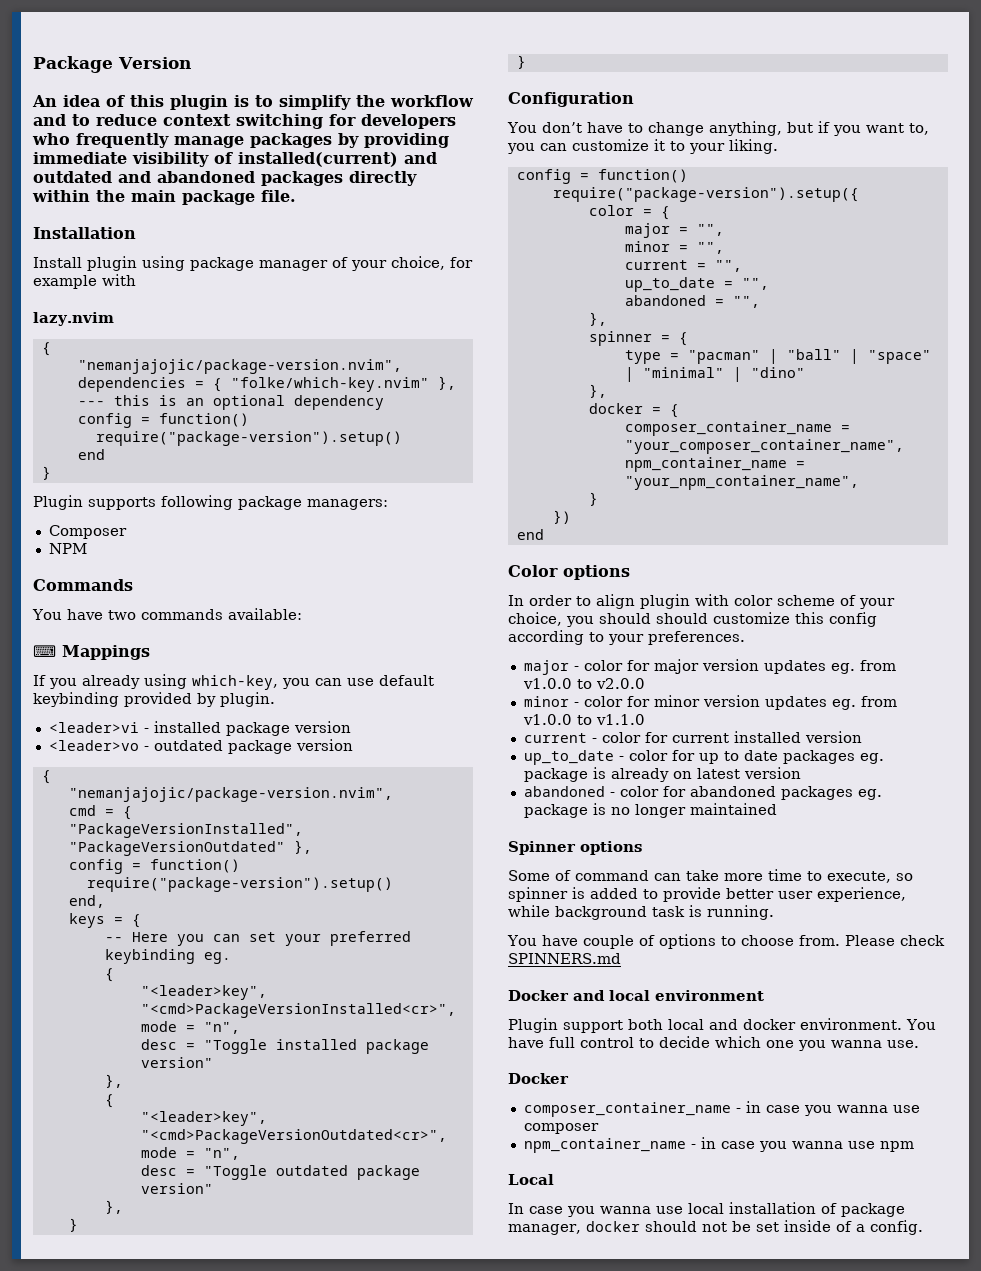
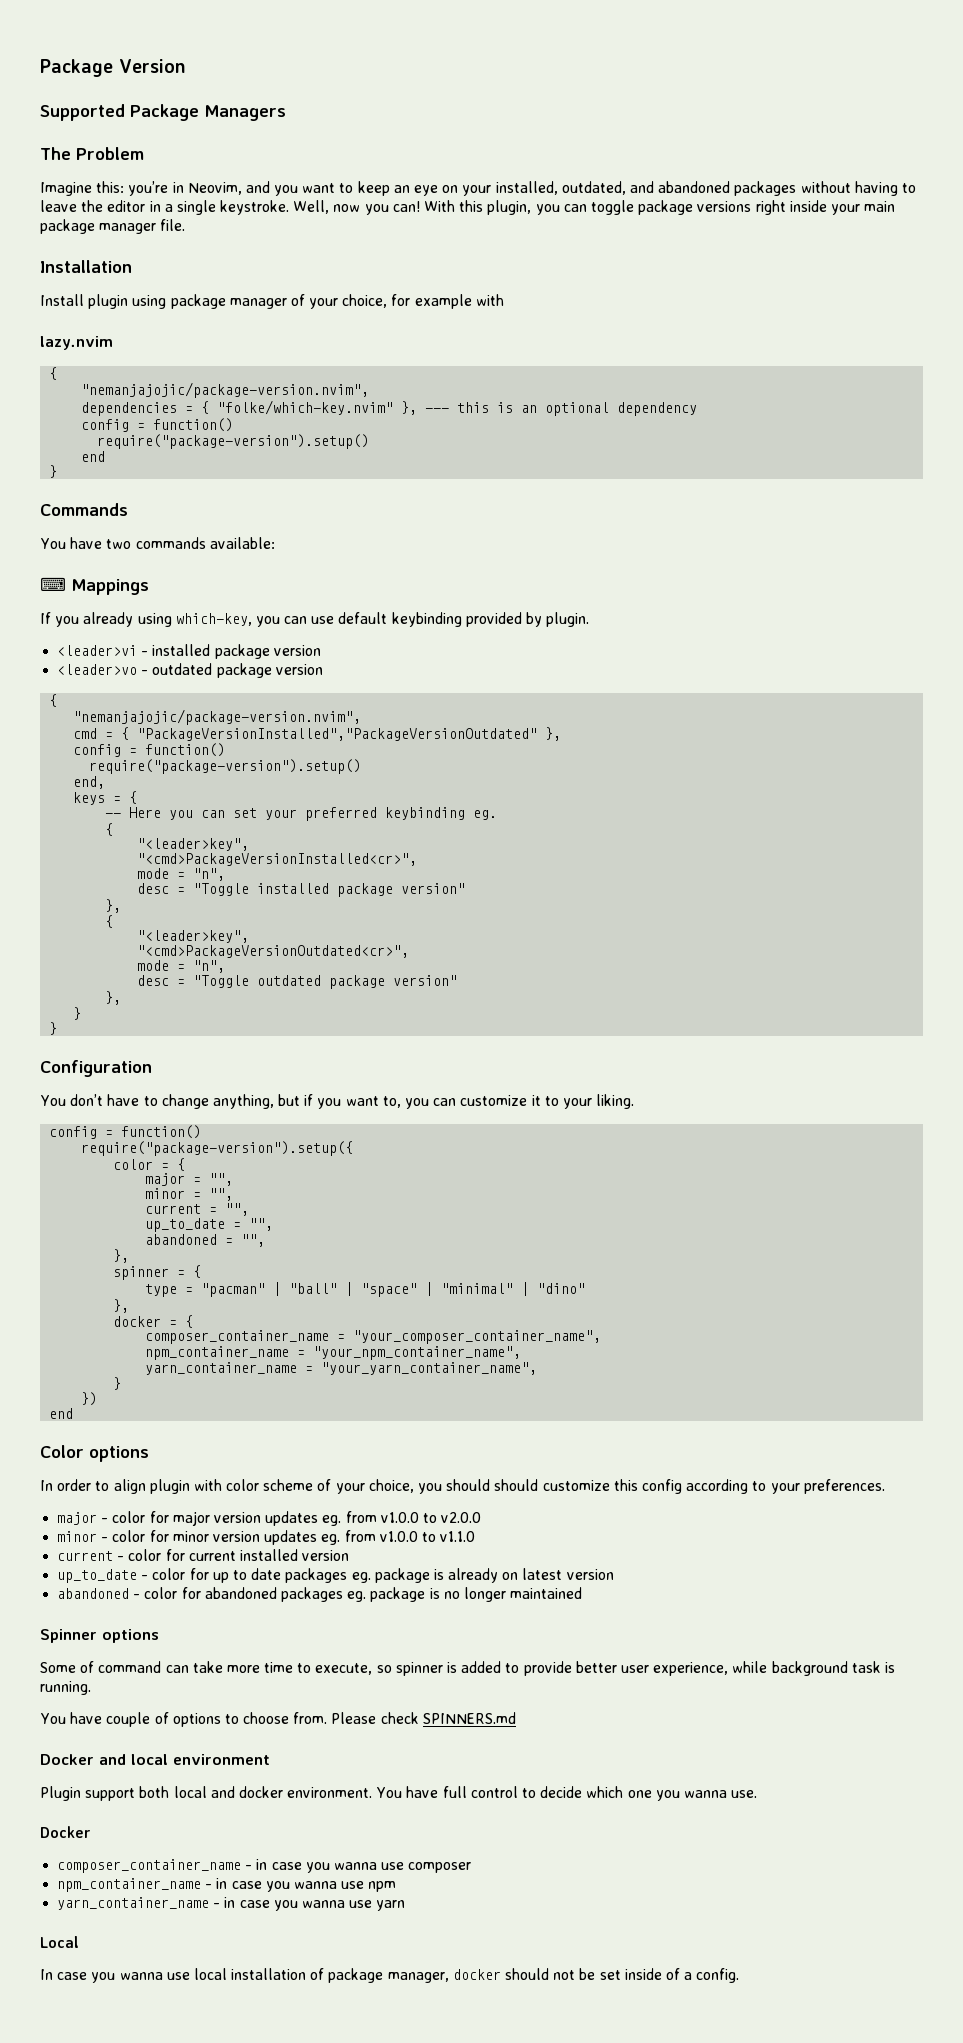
[32,95,474,110] [33,114,456,129] [32,133,449,148] [33,152,437,167] [33,171,417,186] [32,190,125,202] An idea of this plugin is to simplify the workflow and to reduce context switching for developers who frequently manage packages by providing immediate visibility of installed(current) and outdated and abandoned packages directly within the -> [40,104,286,121] [40,147,144,160] [40,181,916,196] [40,200,860,215] Supported Package Managers // The Problem // Imagine this: you’re in Neovim, and you want to keep an eye on your installed, outdated, and abandoned packages without having to leave the editor in a single keystroke. Well, now you can! With this plugin, you can toggle package versions right inside your
(255, 197) none -> [99,223,157,234] manager
[33,495,388,510] [48,525,127,539] [48,543,87,554] // Plugin supports following package managers: // Composer // NPM -> (58, 471) none
(859, 482) none -> [145,1362,538,1375] // yarn_container_name = "your_yarn_container_name",
(914, 1146) none -> [57,1897,406,1911] // yarn_container_name - in case you wanna use yarn

